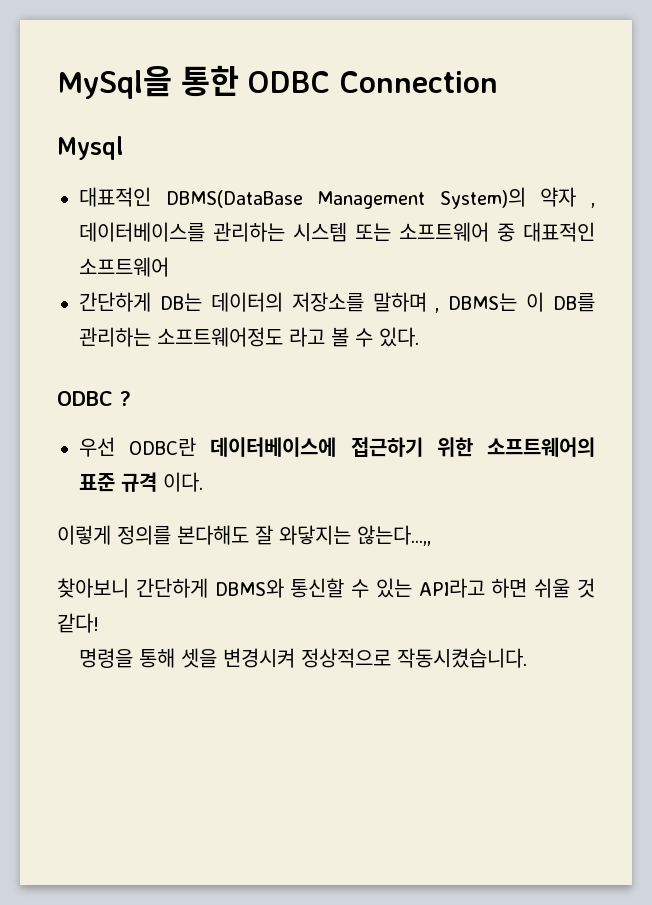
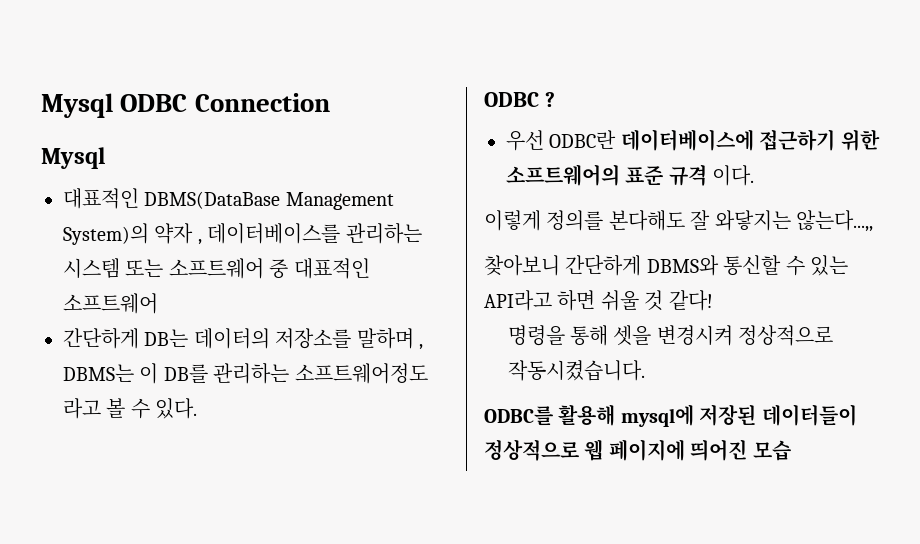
[57,65,239,99] MySql을 통한 -> [41,93,113,118] Mysql
(528, 658) none -> [484,404,857,427] [484,439,791,461] // ODBC를 활용해 mysql에 저장된 데이터들이 정상적으로 웹 페이지에 띄어진 모습

